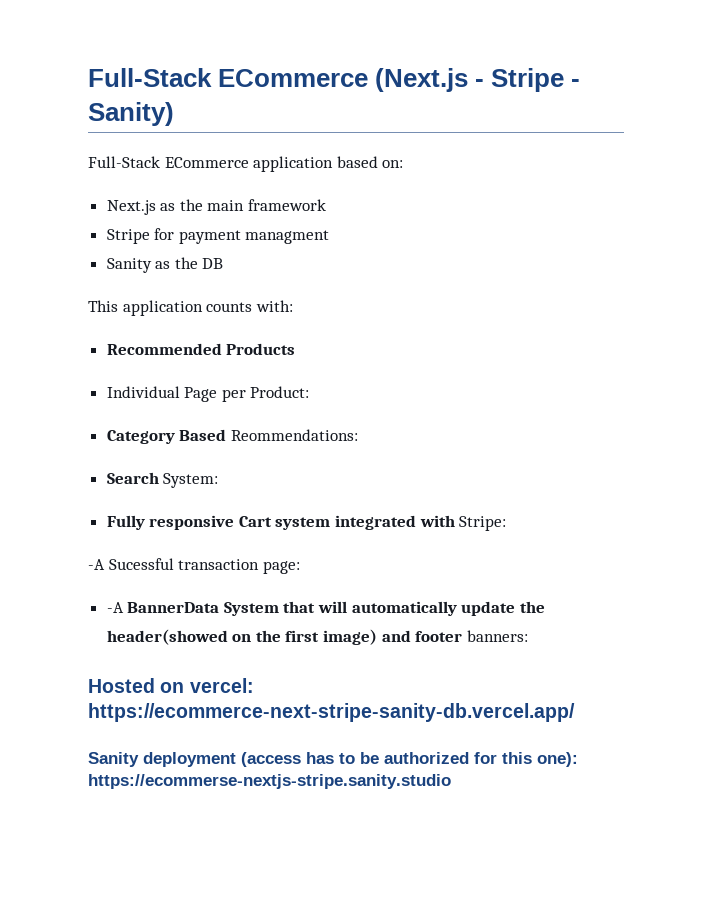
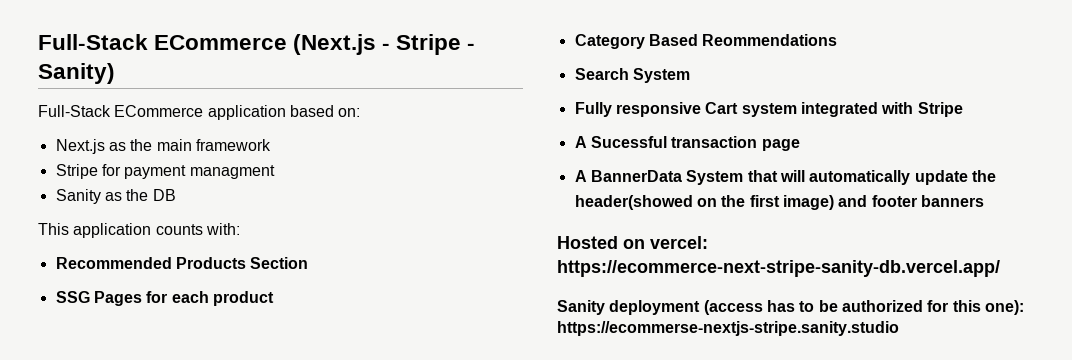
[106,386,310,402] // Individual Page per Product: -> [250,257,309,269] [55,291,274,306] Section // SSG Pages for each product
[230,429,358,441] Reommendations: -> [702,34,838,46] Reommendations
[163,473,219,488] System: -> [632,68,690,83] System
[459,516,507,531] [88,558,300,574] [106,602,124,613] Stripe: // -A Sucessful transaction page: // -A -> [917,102,963,117] [574,136,800,151] [574,170,587,182] Stripe // A Sucessful transaction page // A
[466,630,528,642] banners: -> [920,195,984,207] banners

